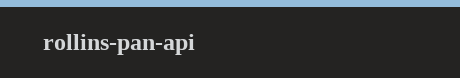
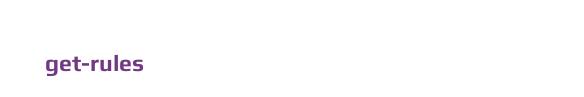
[43,34,195,55] rollins-pan-api -> [45,54,144,77] get-rules

